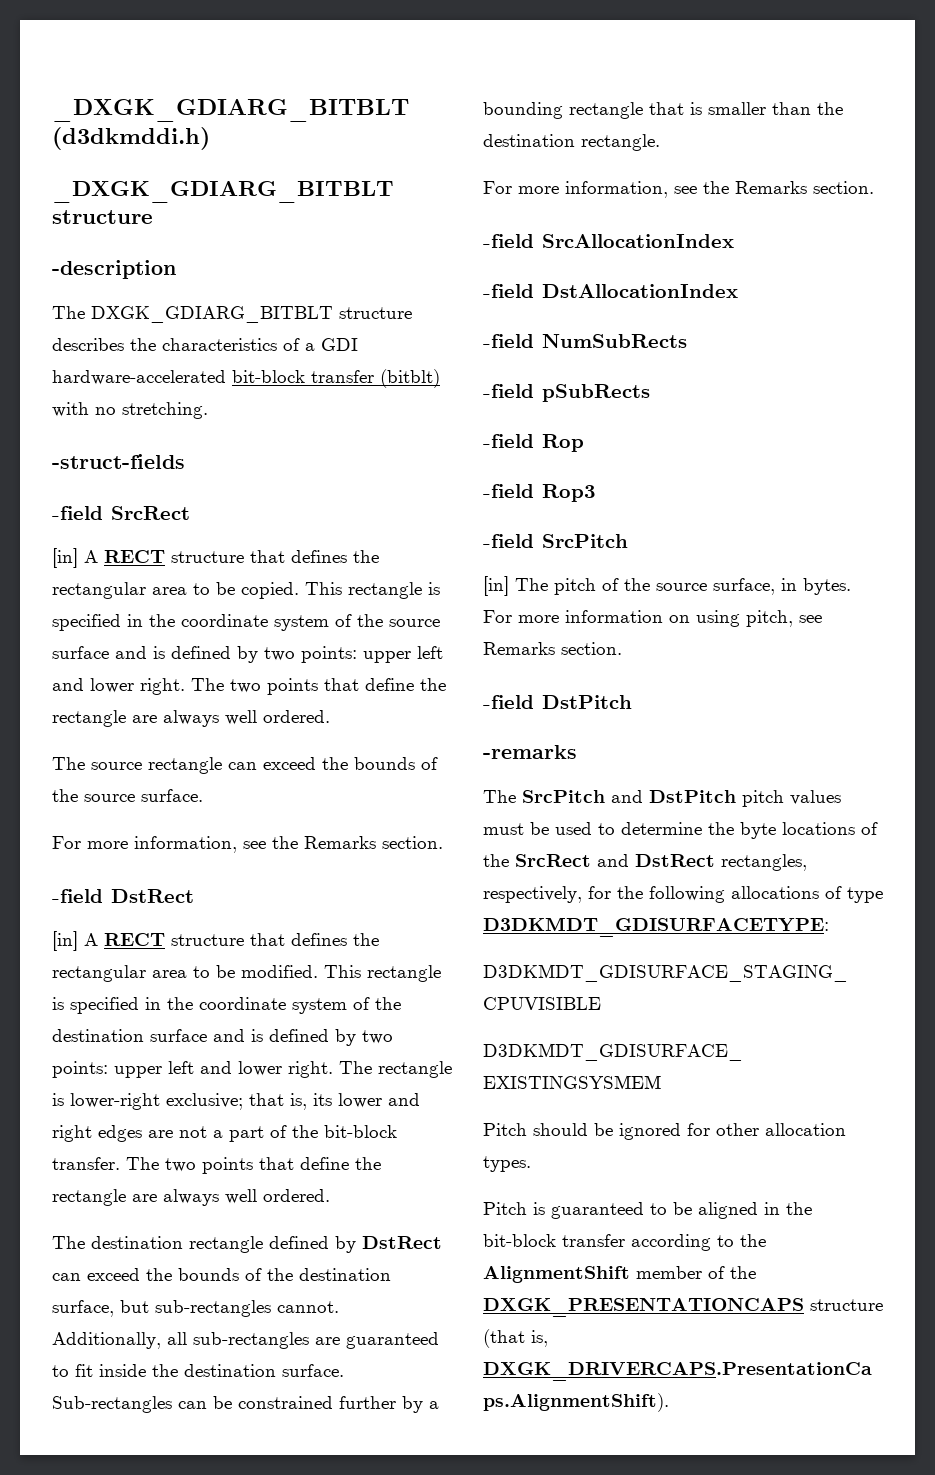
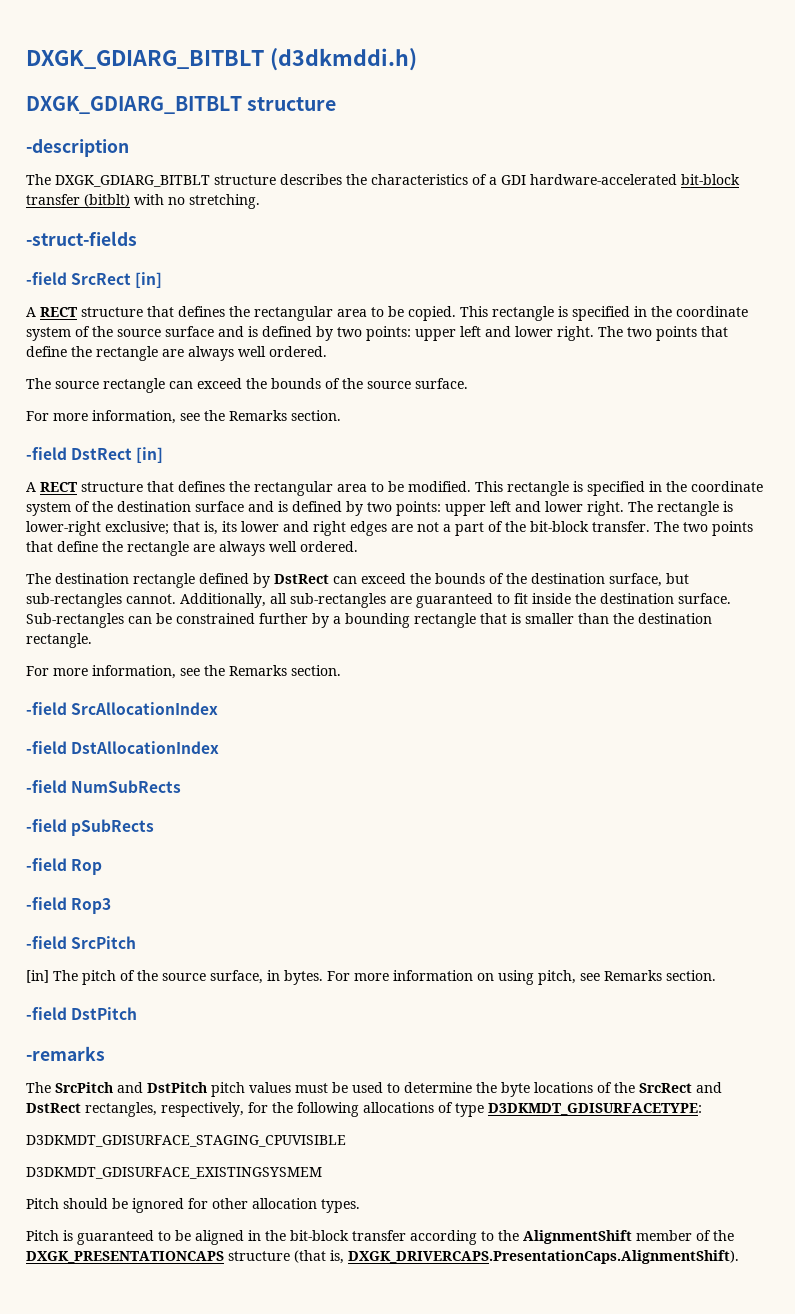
[52,99,409,122] _DXGK_GDIARG_BITBLT -> [26,50,264,69] DXGK_GDIARG_BITBLT
[52,181,394,203] _DXGK_GDIARG_BITBLT -> [26,96,242,114] DXGK_GDIARG_BITBLT
[52,548,78,568] // [in] -> [135,272,163,288] [in] //
[52,931,78,951] // [in] -> [136,447,164,463] [in] //

